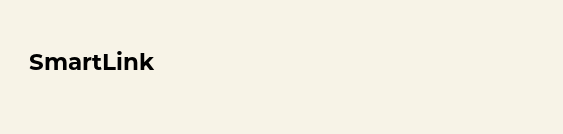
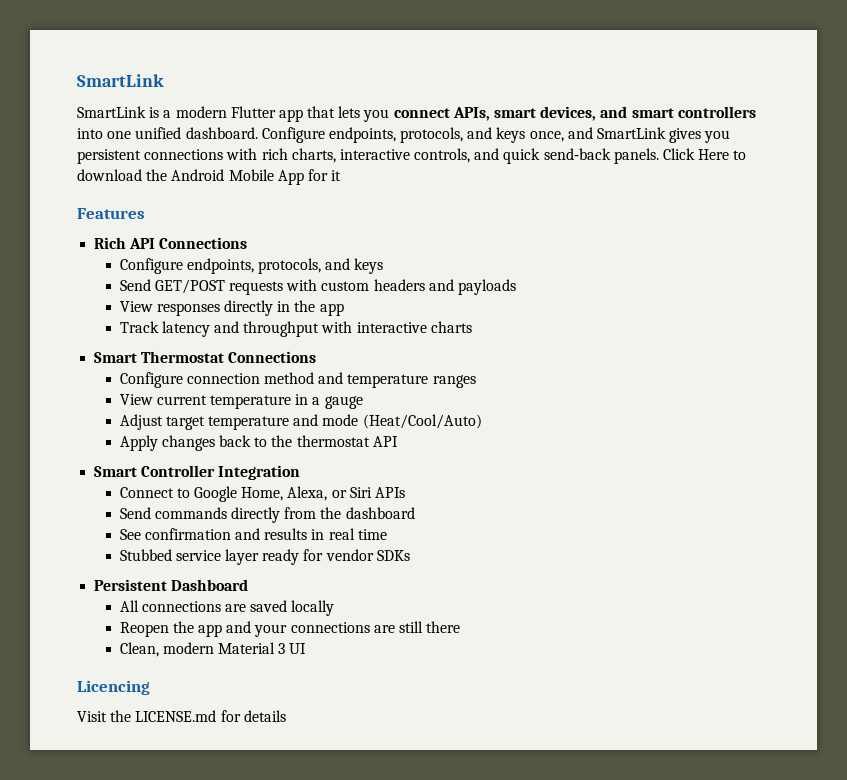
[29,51,155,70] SmartLink -> [77,74,164,87] [77,106,756,122] [77,127,731,143] [77,148,747,164] [77,169,342,185] [77,208,145,219] [94,237,248,249] [119,258,384,274] [119,279,516,295] [119,300,344,316] [119,321,472,337] [94,351,317,363] [119,372,476,388] [119,394,363,409] [119,414,482,430] [119,435,398,451] [94,465,301,480] [119,486,405,502] [119,507,415,523] [119,528,387,540] [119,549,410,565] [94,579,249,591] [119,600,335,616] [119,621,461,637] [119,642,307,657] [77,680,150,695] [77,710,286,722] SmartLink // SmartLink is a modern Flutter app that lets you connect APIs, smart devices, and smart controllers into one unified dashboard. Configure endpoints, protocols, and keys once, and SmartLink gives you persistent connections with rich charts, interactive controls, and quick send‑back panels. Click Here to download the Android Mobile App for it // Features // Rich API Connections // Configure endpoints, protocols, and keys // Send GET/POST requests with custom headers and payloads // View responses directly in the app // Track latency and throughput with interactive charts // Smart Thermostat Connections // Configure connection method and temperature ranges // View current temperature in a gauge // Adjust target temperature and mode (Heat/Cool/Auto) // Apply changes back to the thermostat API // Smart Controller Integration // Connect to Google Home, Alexa, or Siri APIs // Send commands directly from the dashboard // See confirmation and results in real time // Stubbed service layer ready for vendor SDKs // Persistent Dashboard // All connections are saved locally // Reopen the app and your connections are still there // Clean, modern Material 3 UI // Licencing // Visit the LICENSE.md for details

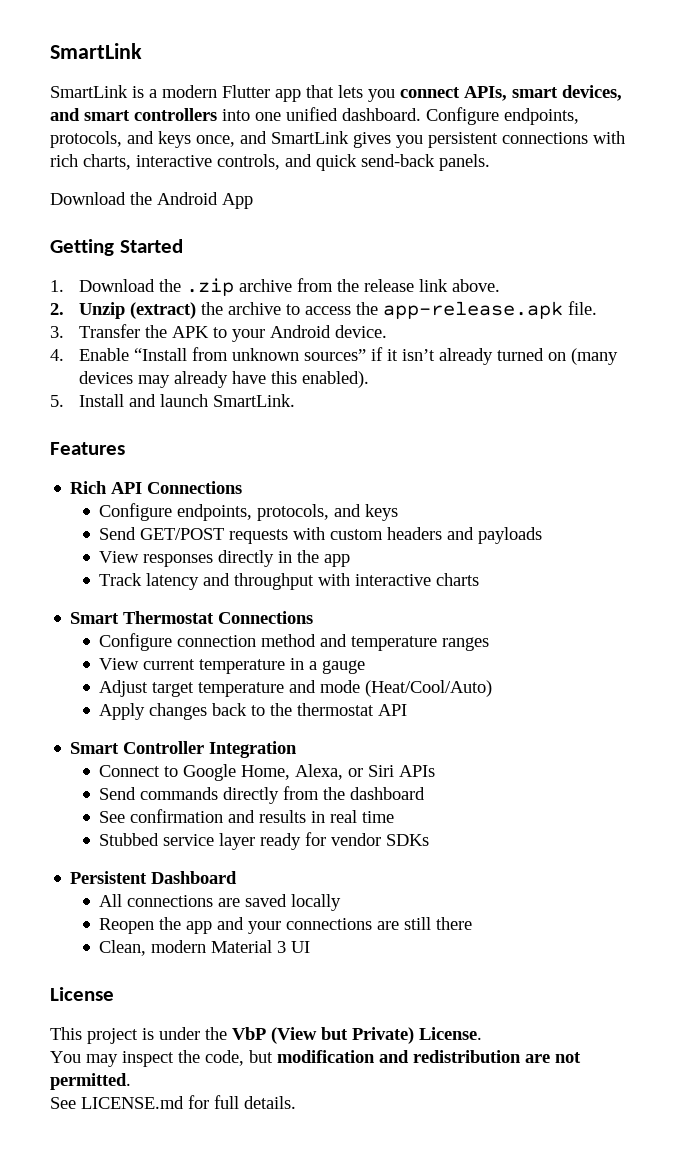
[663,148,747,160] [77,169,142,181] Click Here to download -> [50,192,126,205] // Download
[228,169,274,181] Mobile -> (218, 198) none
[307,169,342,181] for it -> [50,239,183,256] [50,278,501,296] [50,301,598,319] [50,324,388,342] [50,347,619,365] [79,371,370,388] [50,394,296,407] // Getting Started // 1. Download the .zip archive from the release link above. // 2. Unzip (extract) the archive to access the app-release.apk file. // 3. Transfer the APK to your Android device. // 4. Enable “Install from unknown sources” if it isn’t already turned on (many devices may already have this enabled). // 5. Install and launch SmartLink.
[77,680,150,695] [77,710,286,722] Licencing // Visit the LICENSE.md for details -> [50,987,114,1001] [50,1027,482,1044] [50,1050,581,1067] [50,1073,131,1090] [50,1095,296,1109] License // This project is under the VbP (View but Private) License. // You may inspect the code, but modification and redistribution are not permitted. // See LICENSE.md for full details.

